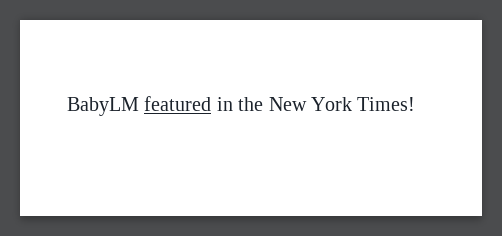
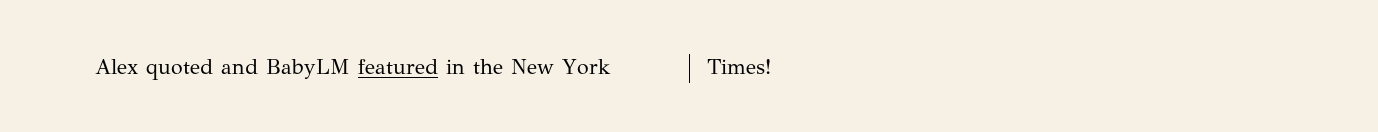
(67, 106) none -> [95,59,258,80] Alex quoted and

